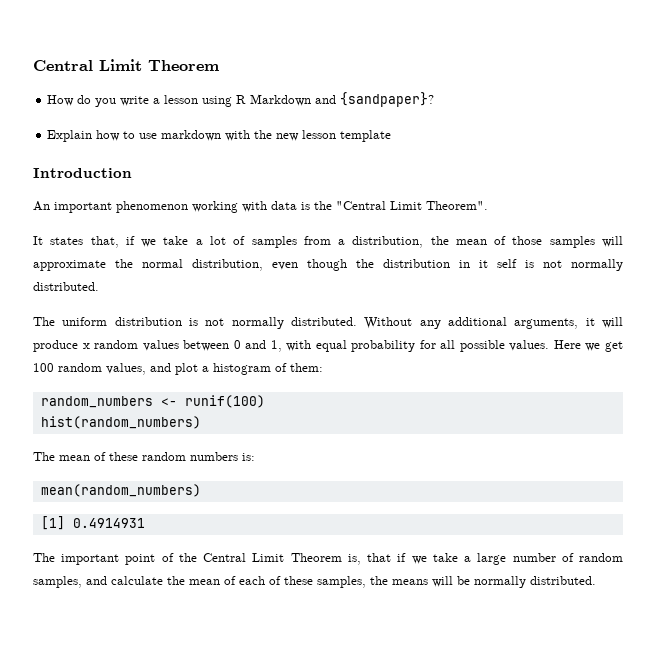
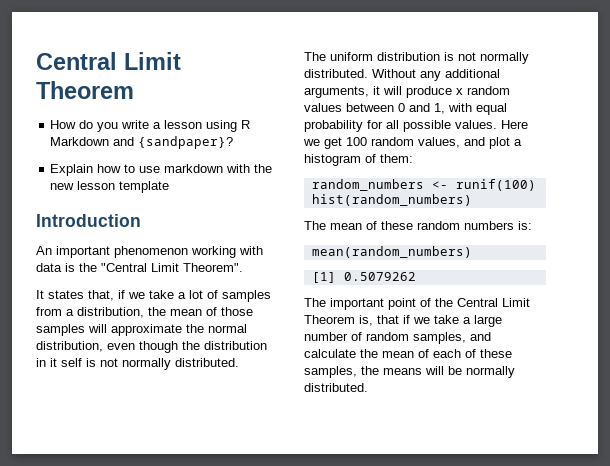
[72,518,145,528] 0.4914931 -> [343,272,416,281] 0.5079262

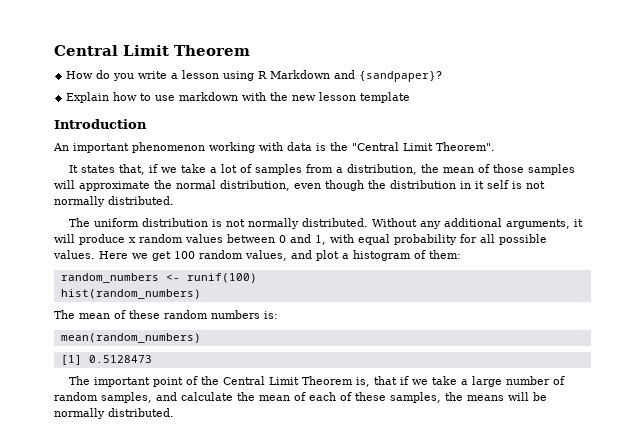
[343,272,416,281] 0.5079262 -> [88,355,152,363] 0.5128473

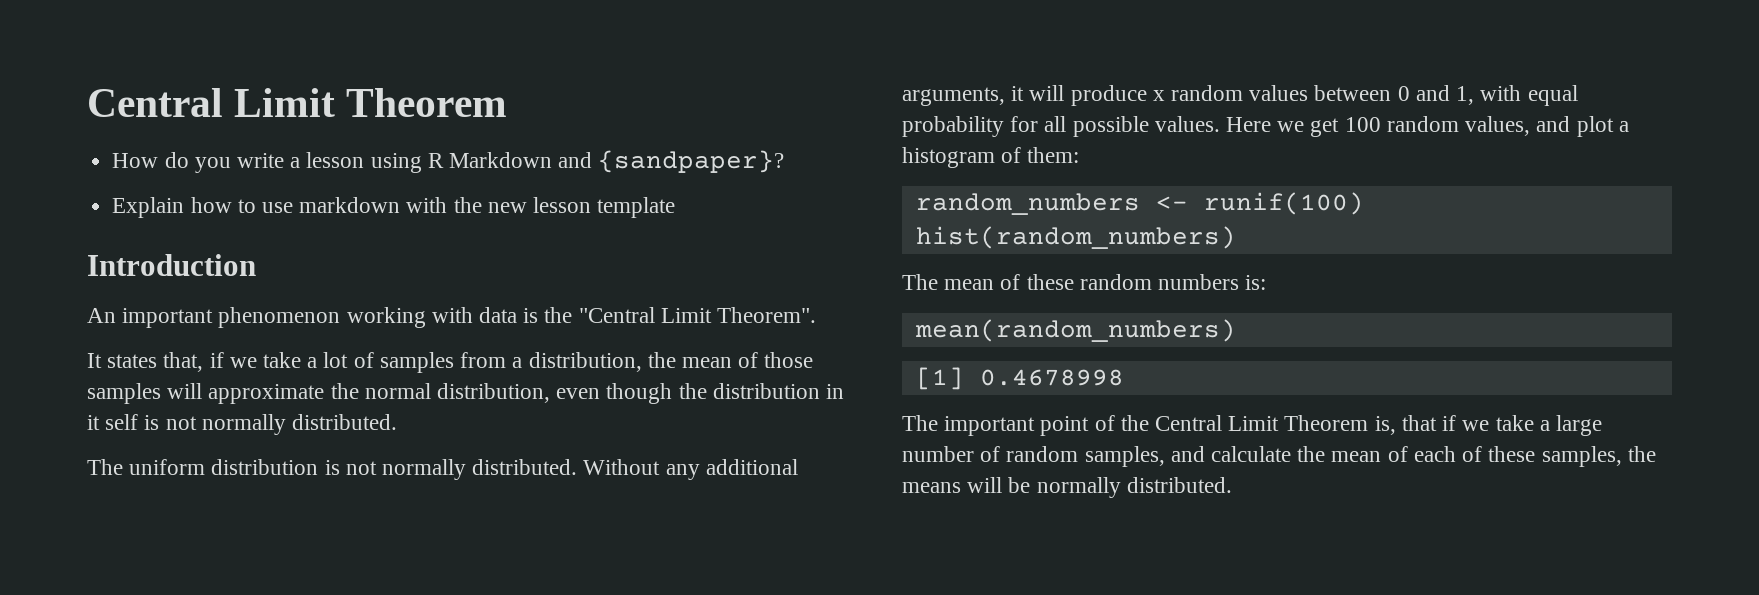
[88,355,152,363] 0.5128473 -> [979,369,1124,386] 0.4678998

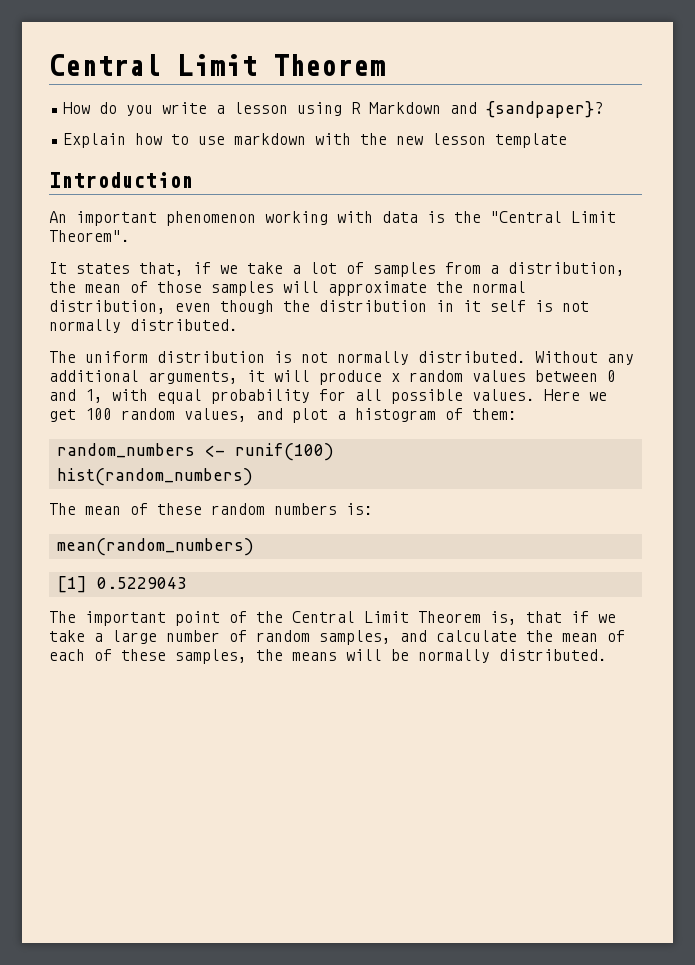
[979,369,1124,386] 0.4678998 -> [96,577,187,589] 0.5229043

